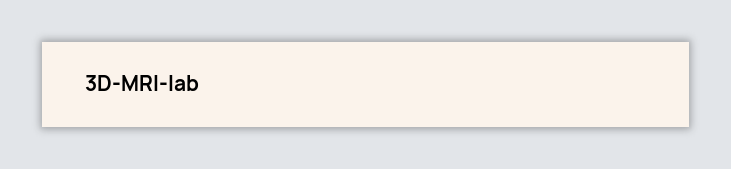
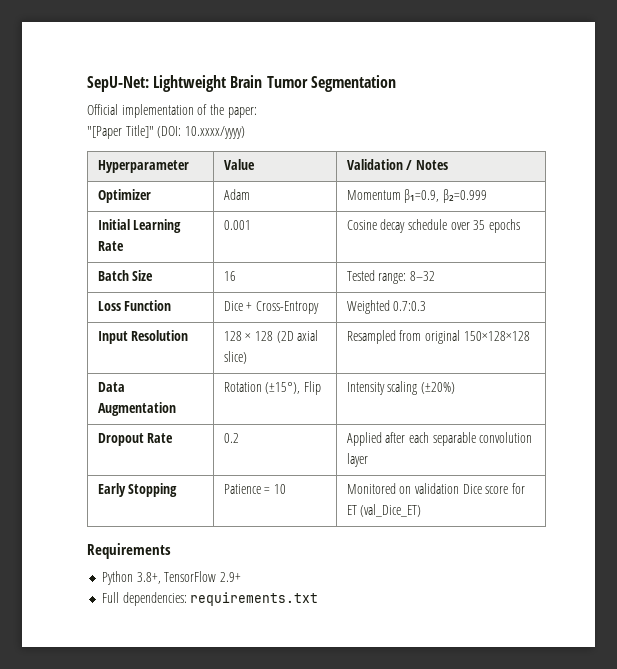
[85,75,199,91] 3D-MRI-lab -> [87,75,396,92] [87,104,257,118] [87,125,245,139] [97,160,189,173] [223,159,255,170] [346,159,449,170] [97,189,151,203] [223,189,250,200] [346,189,488,203] [97,219,182,233] [97,241,124,251] [223,220,251,230] [346,219,521,233] [97,270,154,281] [223,271,236,281] [346,270,436,284] [97,300,172,311] [223,301,320,314] [346,300,427,314] [97,330,189,344] [223,330,319,343] [223,351,247,364] [346,330,530,344] [97,382,125,392] [97,402,176,416] [223,381,322,395] [346,381,456,395] [97,433,174,446] [223,433,239,443] [346,432,533,446] [346,453,368,467] [97,483,178,497] [223,484,287,494] [346,483,526,494] [346,504,422,517] [87,543,171,559] [101,571,241,585] [101,592,319,606] SepU-Net: Lightweight Brain Tumor Segmentation // Official implementation of the paper: // "[Paper Title]" (DOI: 10.xxxx/yyyy) // Hyperparameter | Value | Validation / Notes // Optimizer | Adam | Momentum β₁=0.9, β₂=0.999 // Initial Learning Rate | 0.001 | Cosine decay schedule over 35 epochs // Batch Size | 16 | Tested range: 8–32 // Loss Function | Dice + Cross-Entropy | Weighted 0.7:0.3 // Input Resolution | 128 × 128 (2D axial slice) | Resampled from original 150×128×128 // Data Augmentation | Rotation (±15°), Flip | Intensity scaling (±20%) // Dropout Rate | 0.2 | Applied after each separable convolution layer // Early Stopping | Patience = 10 | Monitored on validation Dice score for ET (val_Dice_ET) // Requirements // Python 3.8+, TensorFlow 2.9+ // Full dependencies: requirements.txt

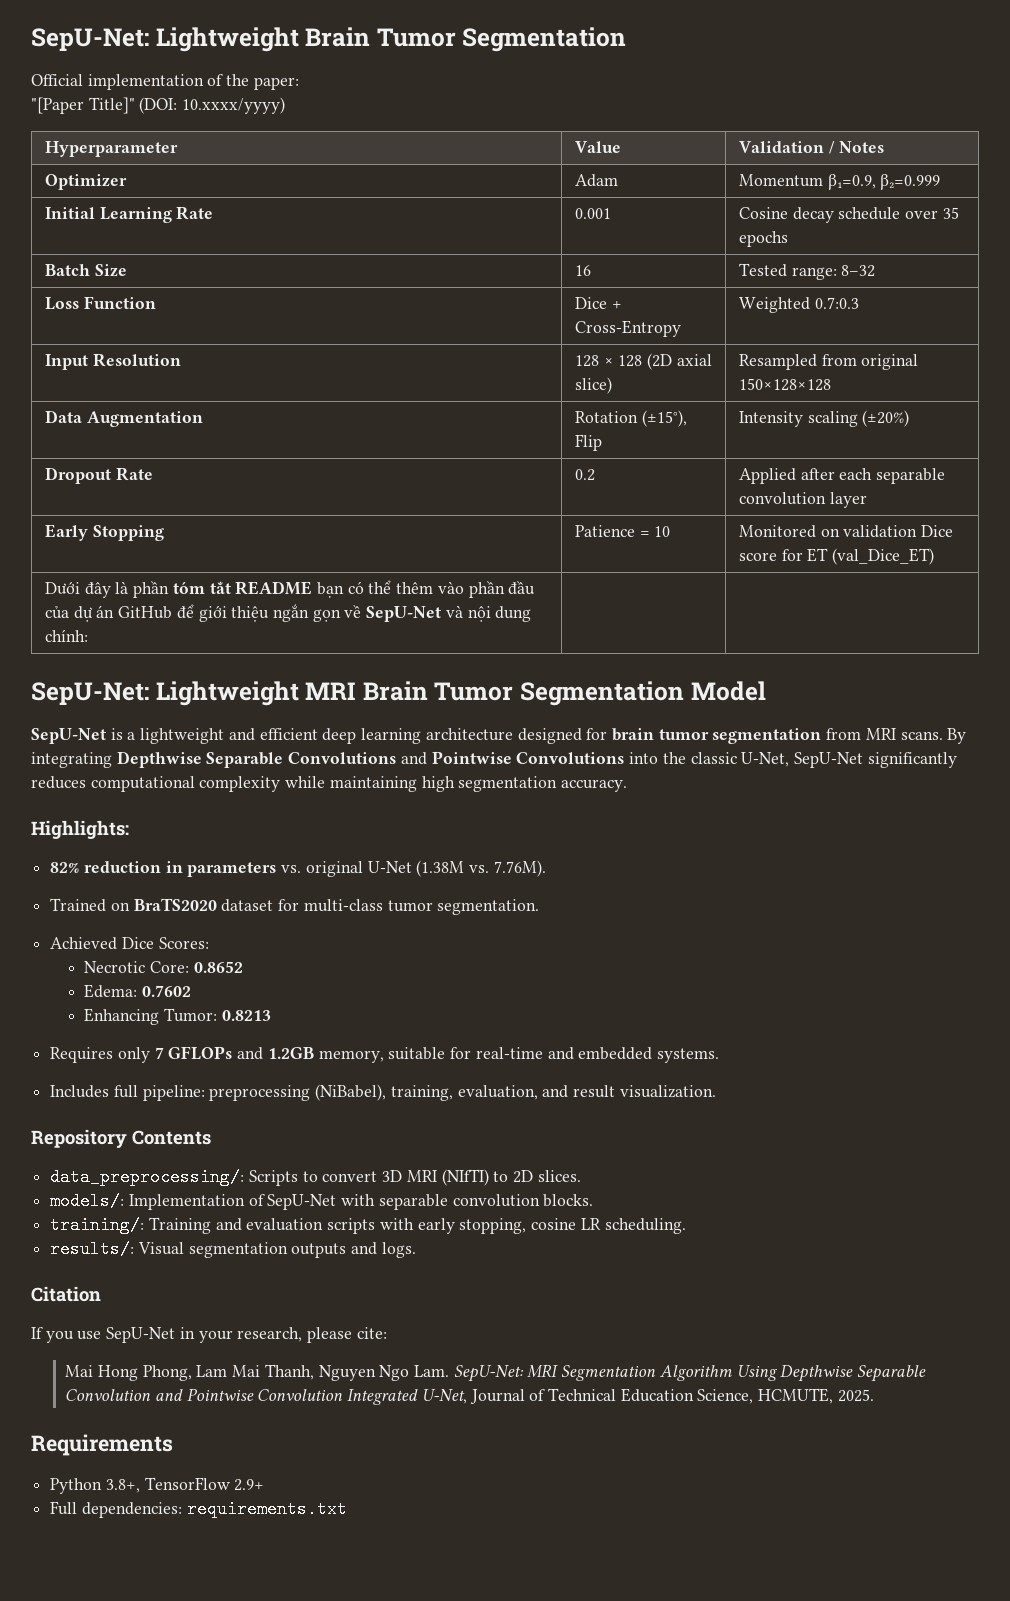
(422, 510) none -> [44,580,536,598] [44,604,532,622] [44,629,88,642] [31,681,766,706] [31,728,967,744] [31,751,957,768] [31,776,628,792] [31,820,129,839] [50,860,546,877] [50,898,540,915] [50,937,209,950] [84,961,243,973] [84,984,192,998] [84,1008,271,1025] [50,1046,719,1063] [50,1084,716,1101] [31,1129,211,1148] [50,1168,581,1186] [50,1192,594,1210] [50,1216,686,1234] [50,1240,416,1258] [31,1286,101,1302] [31,1327,387,1343] [65,1364,927,1382] [65,1388,874,1405] // Dưới đây là phần tóm tắt README bạn có thể thêm vào phần đầu của dự án GitHub để giới thiệu ngắn gọn về SepU-Net và nội dung chính: | | // SepU-Net: Lightweight MRI Brain Tumor Segmentation Model // SepU-Net is a lightweight and efficient deep learning architecture designed for brain tumor segmentation from MRI scans. By integrating Depthwise Separable Convolutions and Pointwise Convolutions into the classic U-Net, SepU-Net significantly reduces computational complexity while maintaining high segmentation accuracy. // Highlights: // 82% reduction in parameters vs. original U-Net (1.38M vs. 7.76M). // Trained on BraTS2020 dataset for multi-class tumor segmentation. // Achieved Dice Scores: // Necrotic Core: 0.8652 // Edema: 0.7602 // Enhancing Tumor: 0.8213 // Requires only 7 GFLOPs and 1.2GB memory, suitable for real-time and embedded systems. // Includes full pipeline: preprocessing (NiBabel), training, evaluation, and result visualization. // Repository Contents // data_preprocessing/: Scripts to convert 3D MRI (NIfTI) to 2D slices. // models/: Implementation of SepU-Net with separable convolution blocks. // training/: Training and evaluation scripts with early stopping, cosine LR scheduling. // results/: Visual segmentation outputs and logs. // Citation // If you use SepU-Net in your research, please cite: // Mai Hong Phong, Lam Mai Thanh, Nguyen Ngo Lam. SepU-Net: MRI Segmentation Algorithm Using Depthwise Separable Convolution and Pointwise Convolution Integrated U-Net, Journal of Technical Education Science, HCMUTE, 2025.

